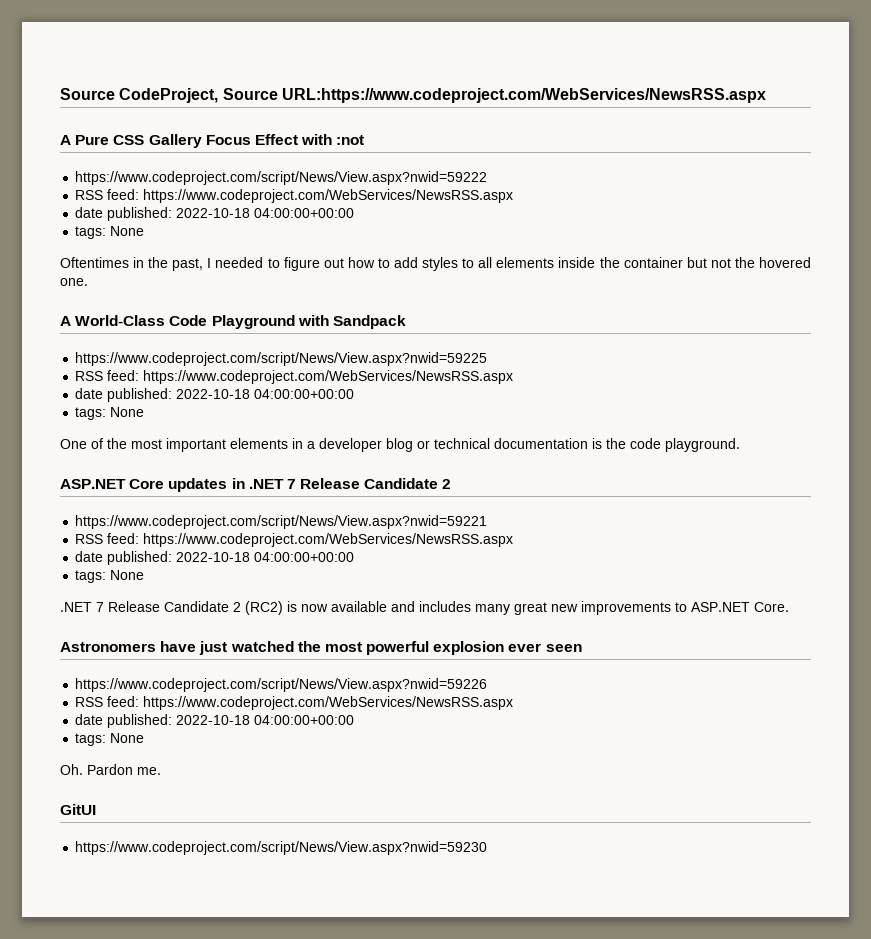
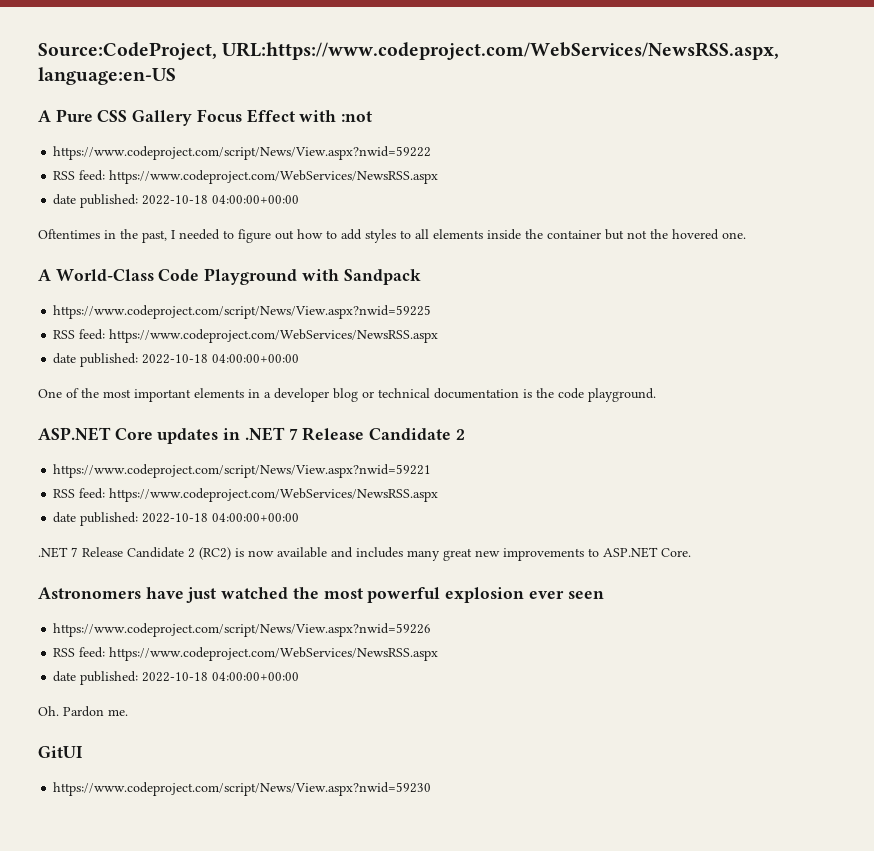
[60,88,766,103] Source CodeProject, Source URL:https://www.codeproject.com/WebServices/NewsRSS.aspx -> [38,42,780,60] [38,67,176,85] Source:CodeProject, URL:https://www.codeproject.com/WebServices/NewsRSS.aspx, language:en-US
[75,226,145,239] // tags: None -> (300, 199) none
[75,407,145,420] // tags: None -> (300, 358) none
[75,570,145,583] // tags: None -> (300, 517) none
[75,733,145,746] // tags: None -> (300, 676) none

